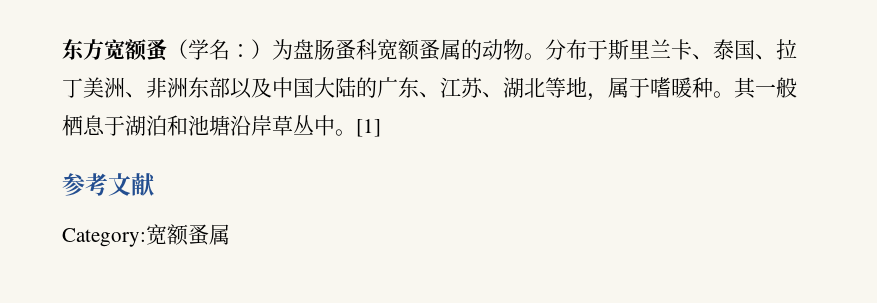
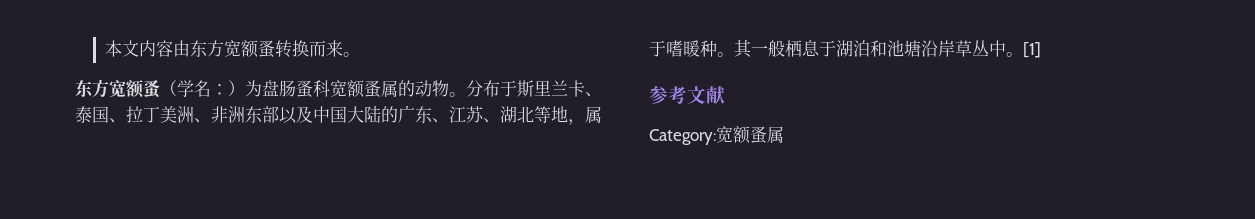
(62, 49) none -> [104,40,360,58] 本文内容由东方宽额蚤转换而来。 //

